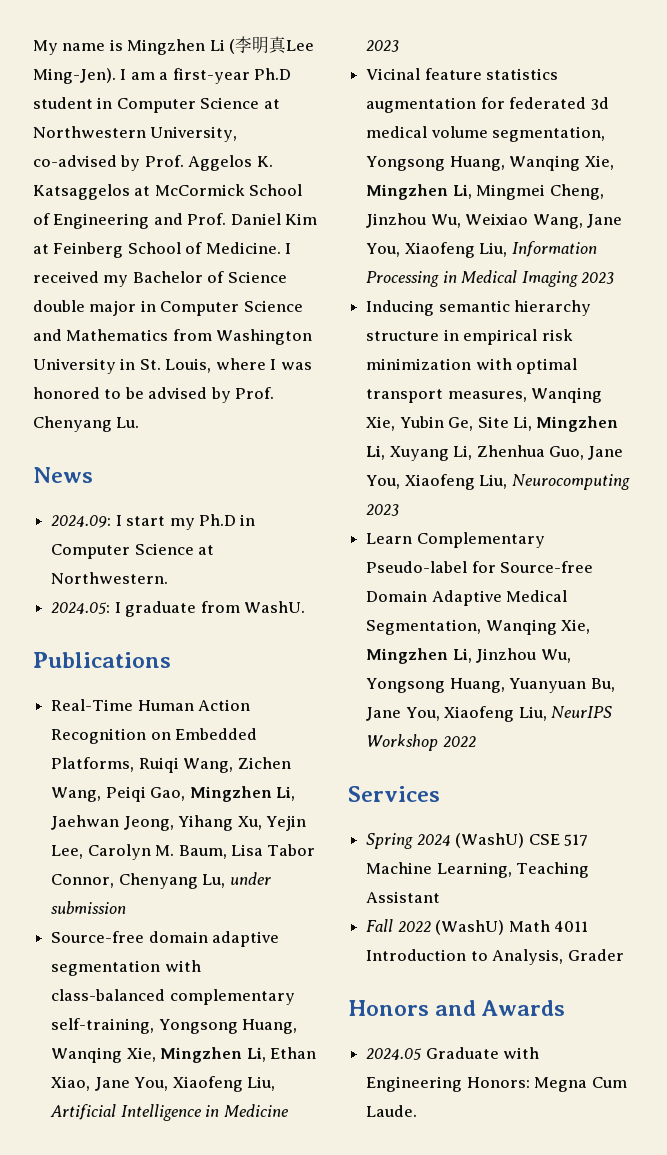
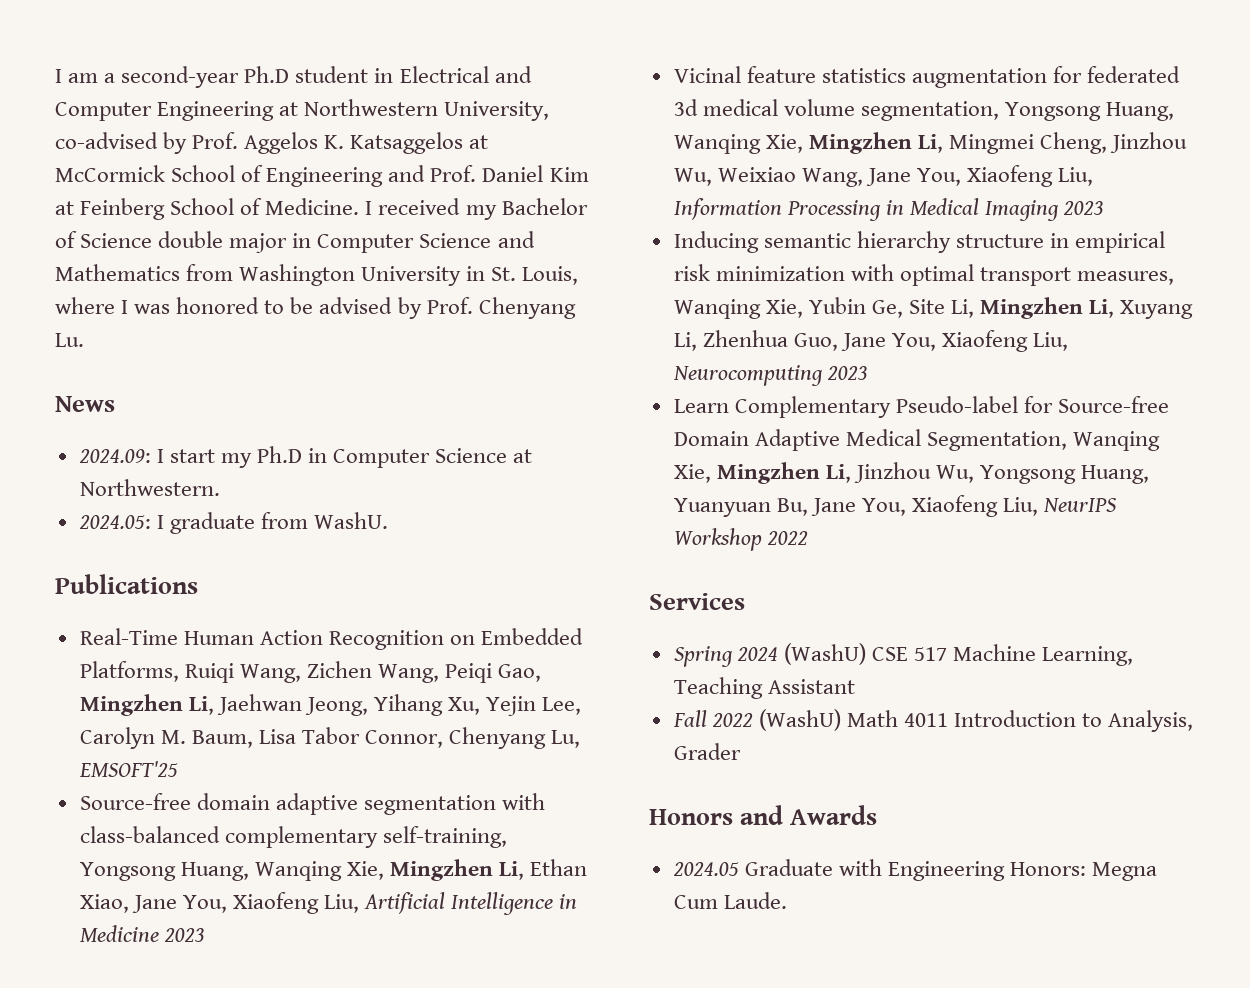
[33,36,315,55] [33,68,116,84] My name is Mingzhen Li (李明真Lee Ming-Jen). -> (55, 76) none
[172,68,250,84] first-year -> [121,66,240,88] second-year
[116,97,260,113] Computer Science -> [399,66,532,83] [55,101,275,121] Electrical and Computer Engineering
[229,872,271,885] [51,901,127,914] under submission -> [78,761,178,777] EMSOFT'25

